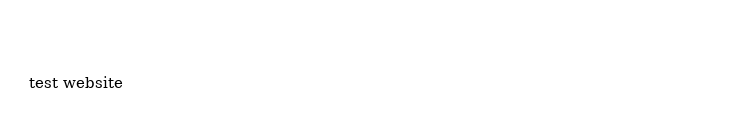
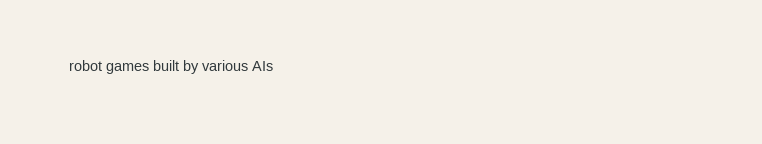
[29,76,123,88] test website -> [69,60,273,74] robot games built by various AIs

